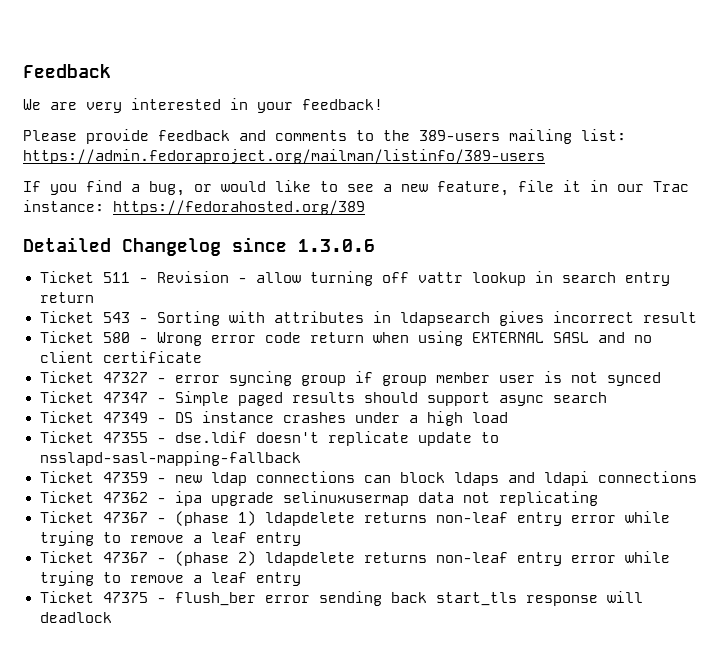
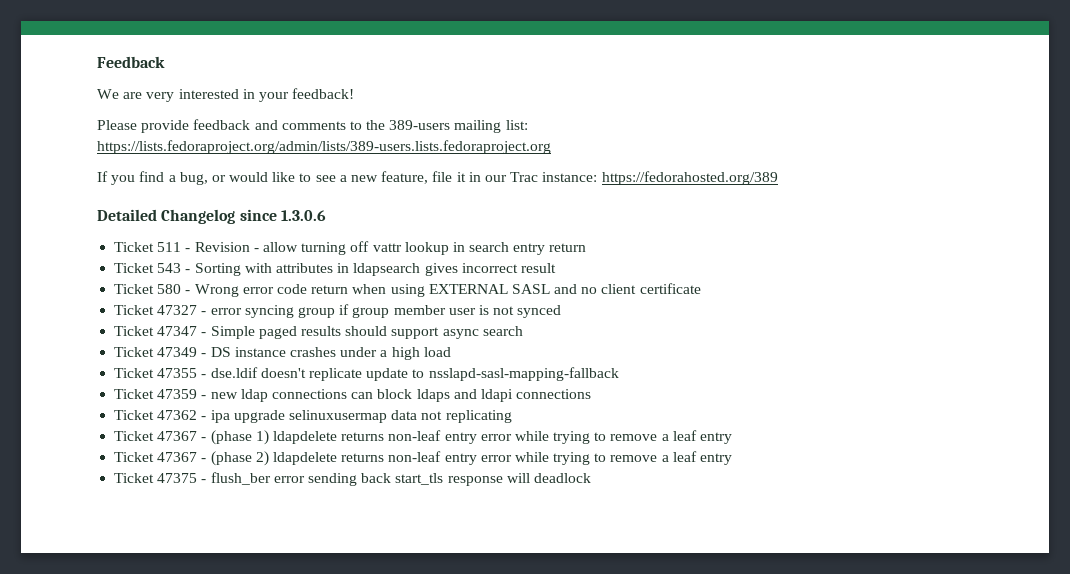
[23,149,545,164] https://admin.fedoraproject.org/mailman/listinfo/389-users -> [97,140,551,154] https://lists.fedoraproject.org/admin/lists/389-users.lists.fedoraproject.org

